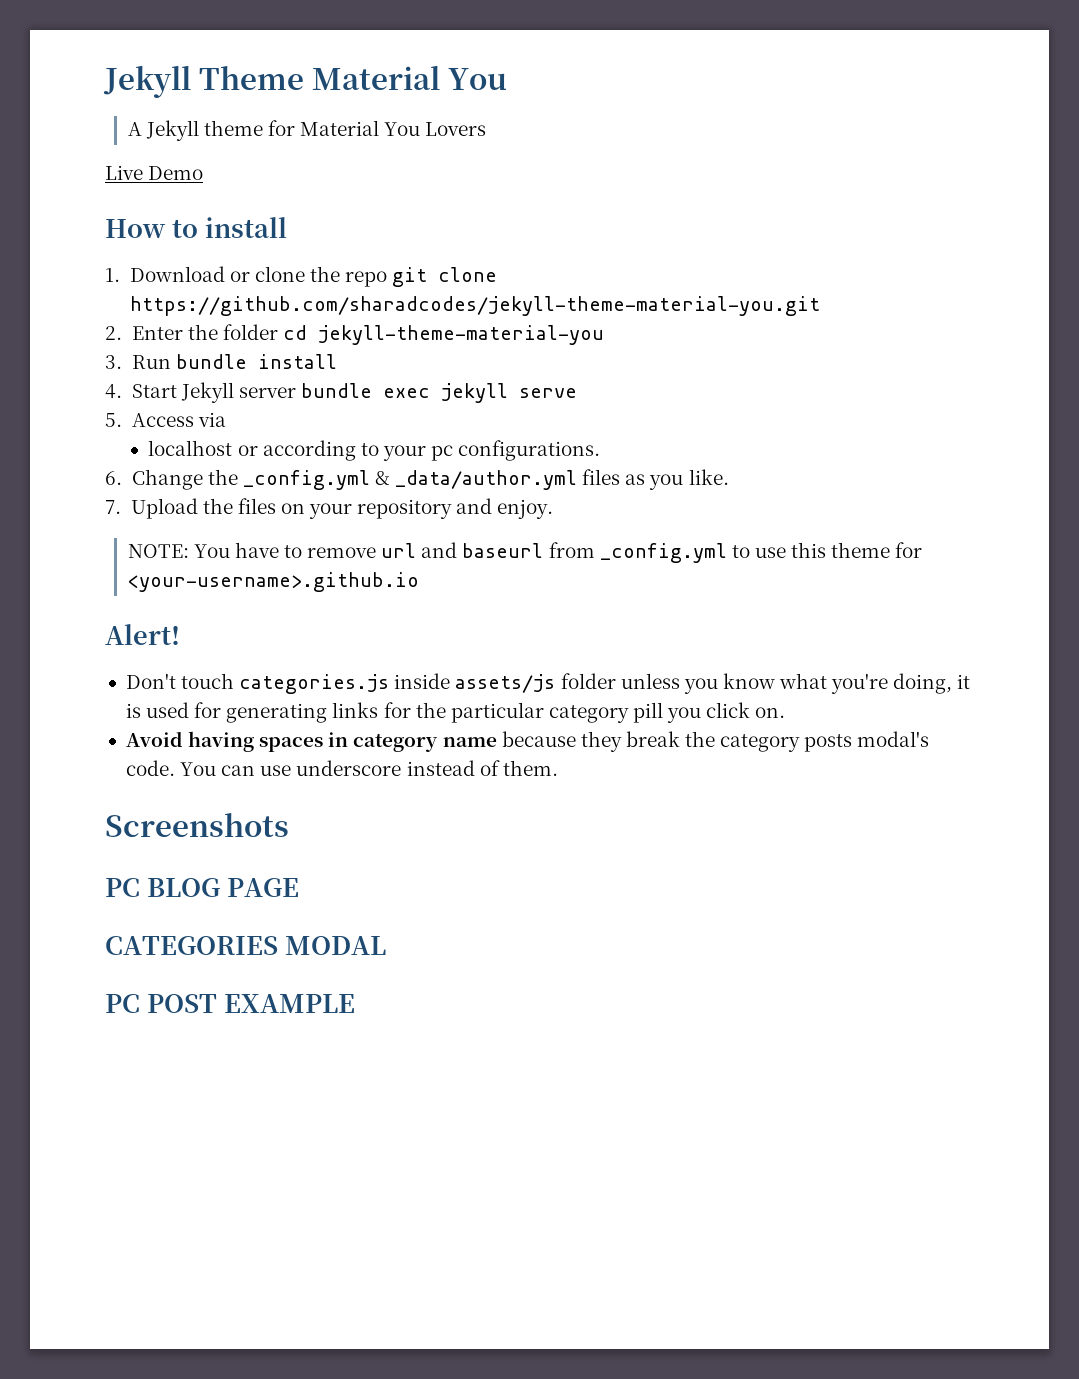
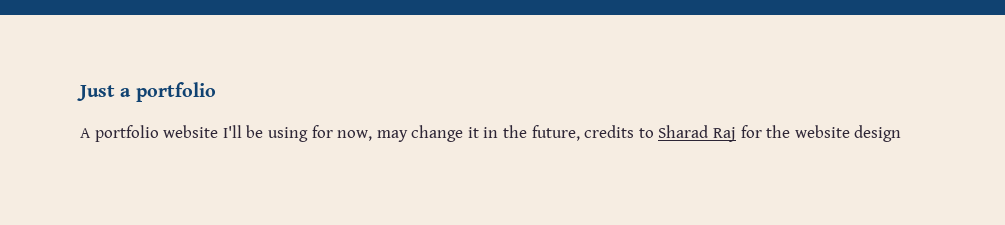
[103,65,507,98] [127,120,487,141] [105,165,204,180] [105,217,287,238] [105,266,498,287] [129,296,820,316] [105,324,604,345] [105,354,337,369] [105,382,577,403] [105,412,226,427] [148,440,601,461] [105,469,729,490] [105,498,554,519] [127,542,923,563] [127,572,419,592] [105,624,180,645] [125,673,971,694] [125,702,786,723] [125,731,930,752] [125,760,558,776] [105,812,289,837] [105,878,299,897] [105,936,386,955] [105,994,355,1013] Jekyll Theme Material You // A Jekyll theme for Material You Lovers // Live Demo // How to install // 1. Download or clone the repo git clone https://github.com/sharadcodes/jekyll-theme-material-you.git // 2. Enter the folder cd jekyll-theme-material-you // 3. Run bundle install // 4. Start Jekyll server bundle exec jekyll serve // 5. Access via // localhost or according to your pc configurations. // 6. Change the _config.yml & _data/author.yml files as you like. // 7. Upload the files on your repository and enjoy. // NOTE: You have to remove url and baseurl from _config.yml to use this theme for <your-username>.github.io // Alert! // Don't touch categories.js inside assets/js folder unless you know what you're doing, it is used for generating links for the particular category pill you click on. // Avoid having spaces in category name because they break the category posts modal's code. You can use underscore instead of them. // Screenshots // PC BLOG PAGE // CATEGORIES MODAL // PC POST EXAMPLE -> [77,82,216,102] [80,125,902,142] Just a portfolio // A portfolio website I'll be using for now, may change it in the future, credits to Sharad Raj for the website design

